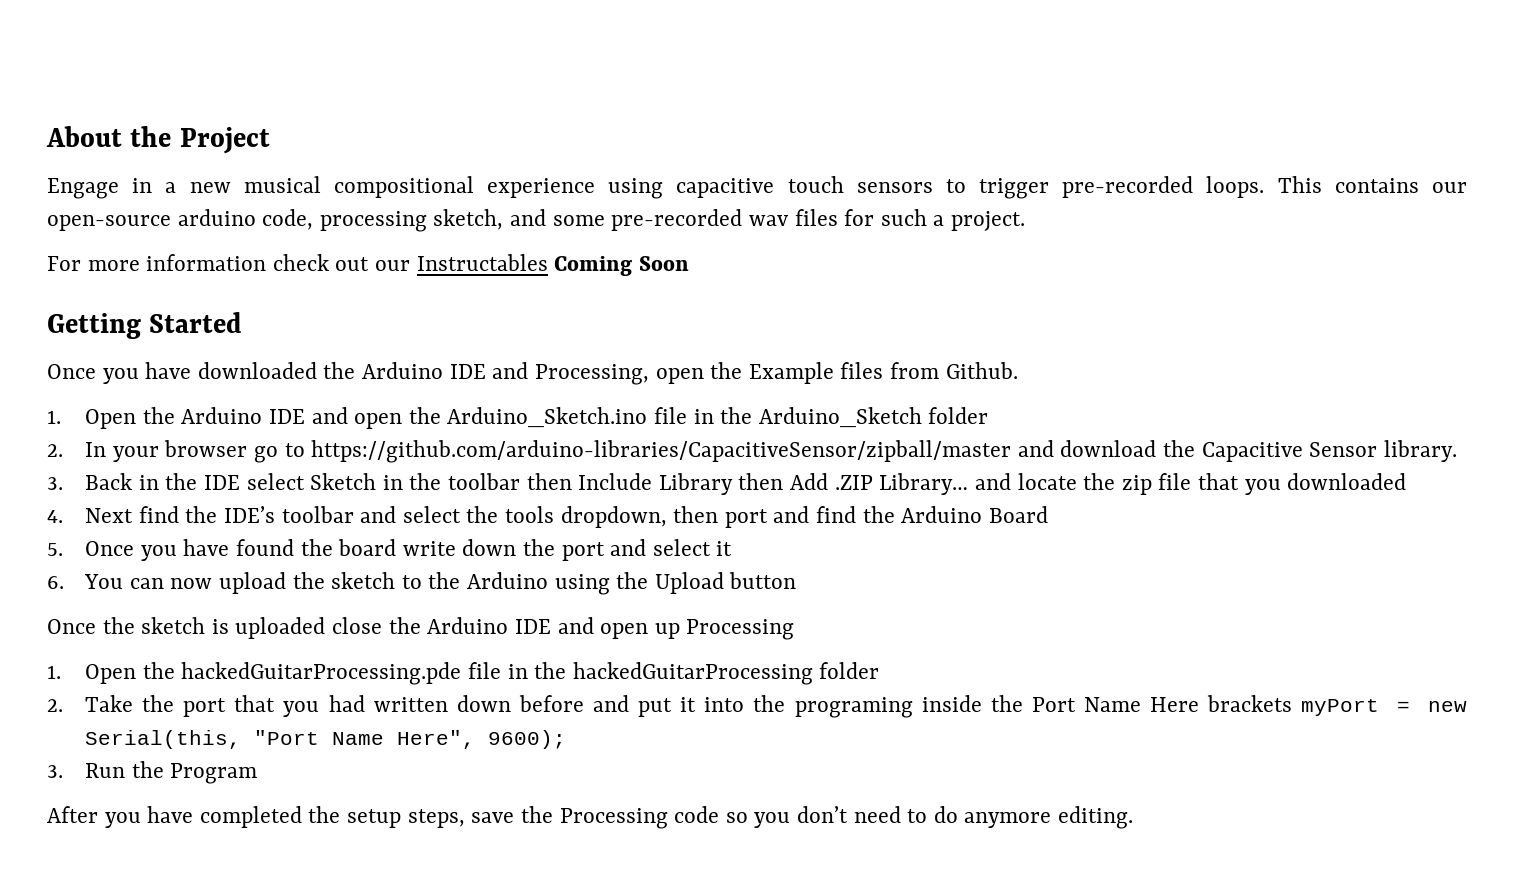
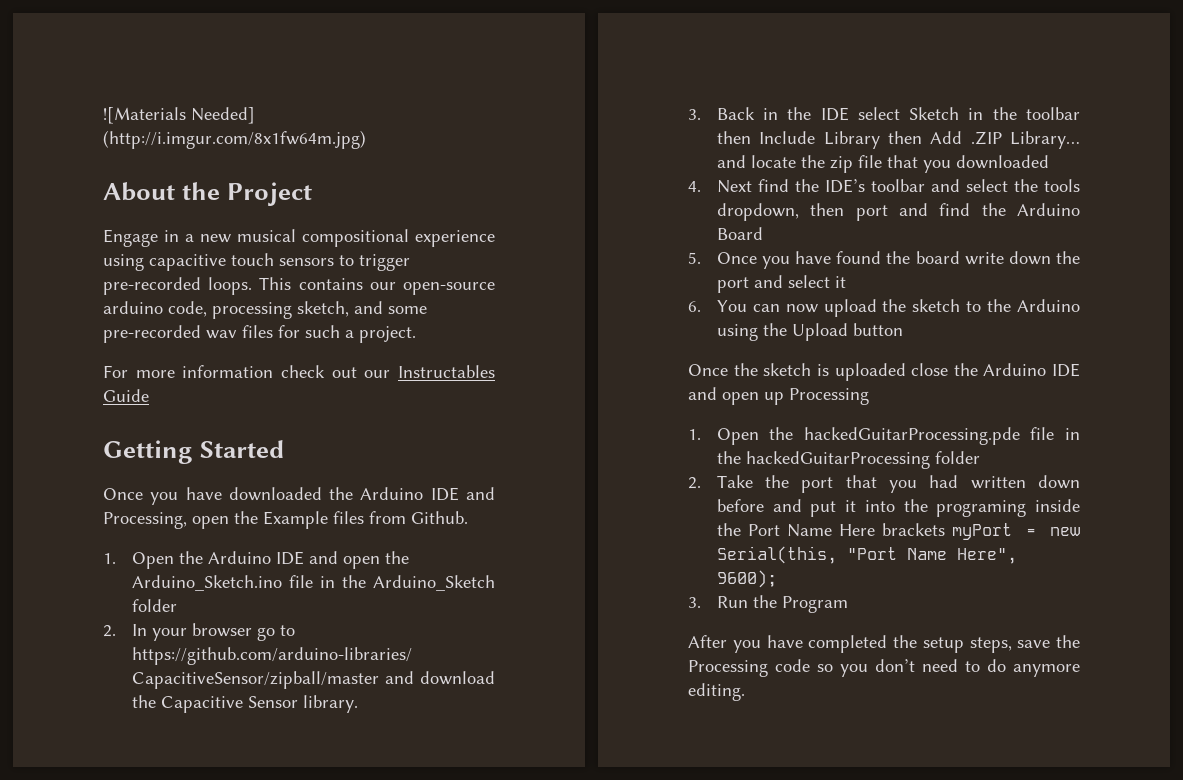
(46, 136) none -> [103,107,255,124] [103,130,366,149] ![Materials Needed] (http://i.imgur.com/8x1fw64m.jpg) //
[554,256,689,276] Coming Soon -> [103,389,149,402] Guide

